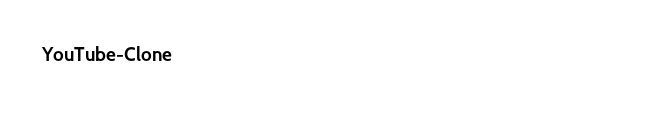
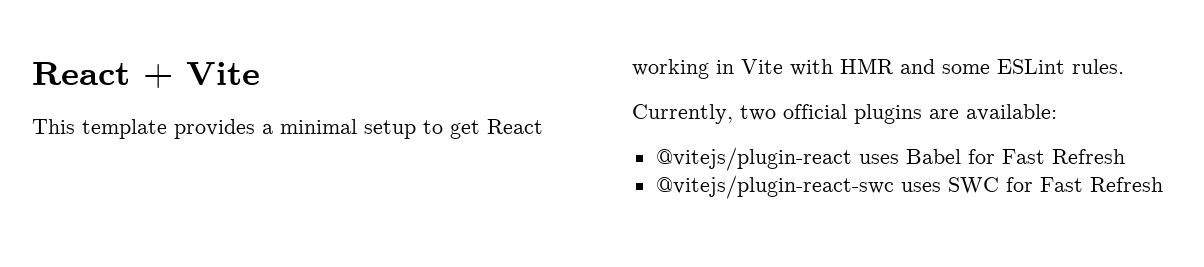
[41,46,172,61] YouTube-Clone -> [32,62,260,88] [32,119,543,139] [632,58,1124,79] [632,104,1057,124] [655,147,1125,171] [655,175,1163,199] React + Vite // This template provides a minimal setup to get React working in Vite with HMR and some ESLint rules. // Currently, two official plugins are available: // @vitejs/plugin-react uses Babel for Fast Refresh // @vitejs/plugin-react-swc uses SWC for Fast Refresh

